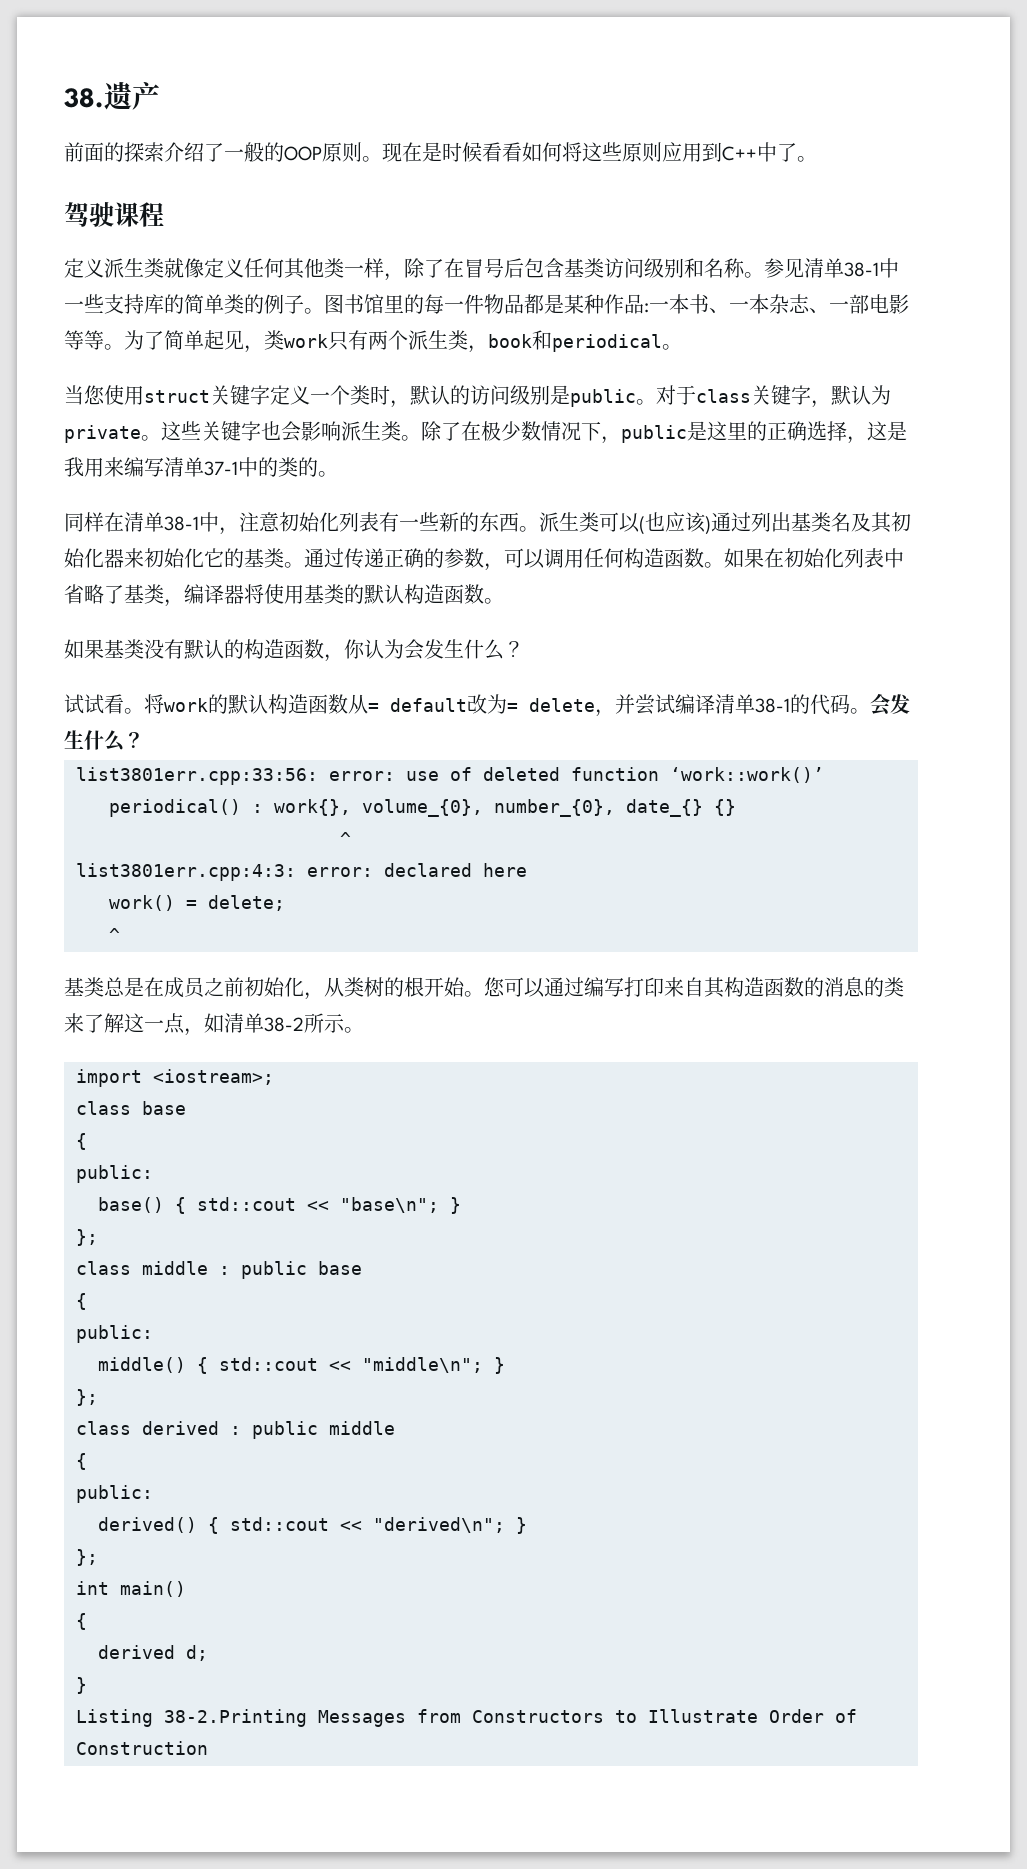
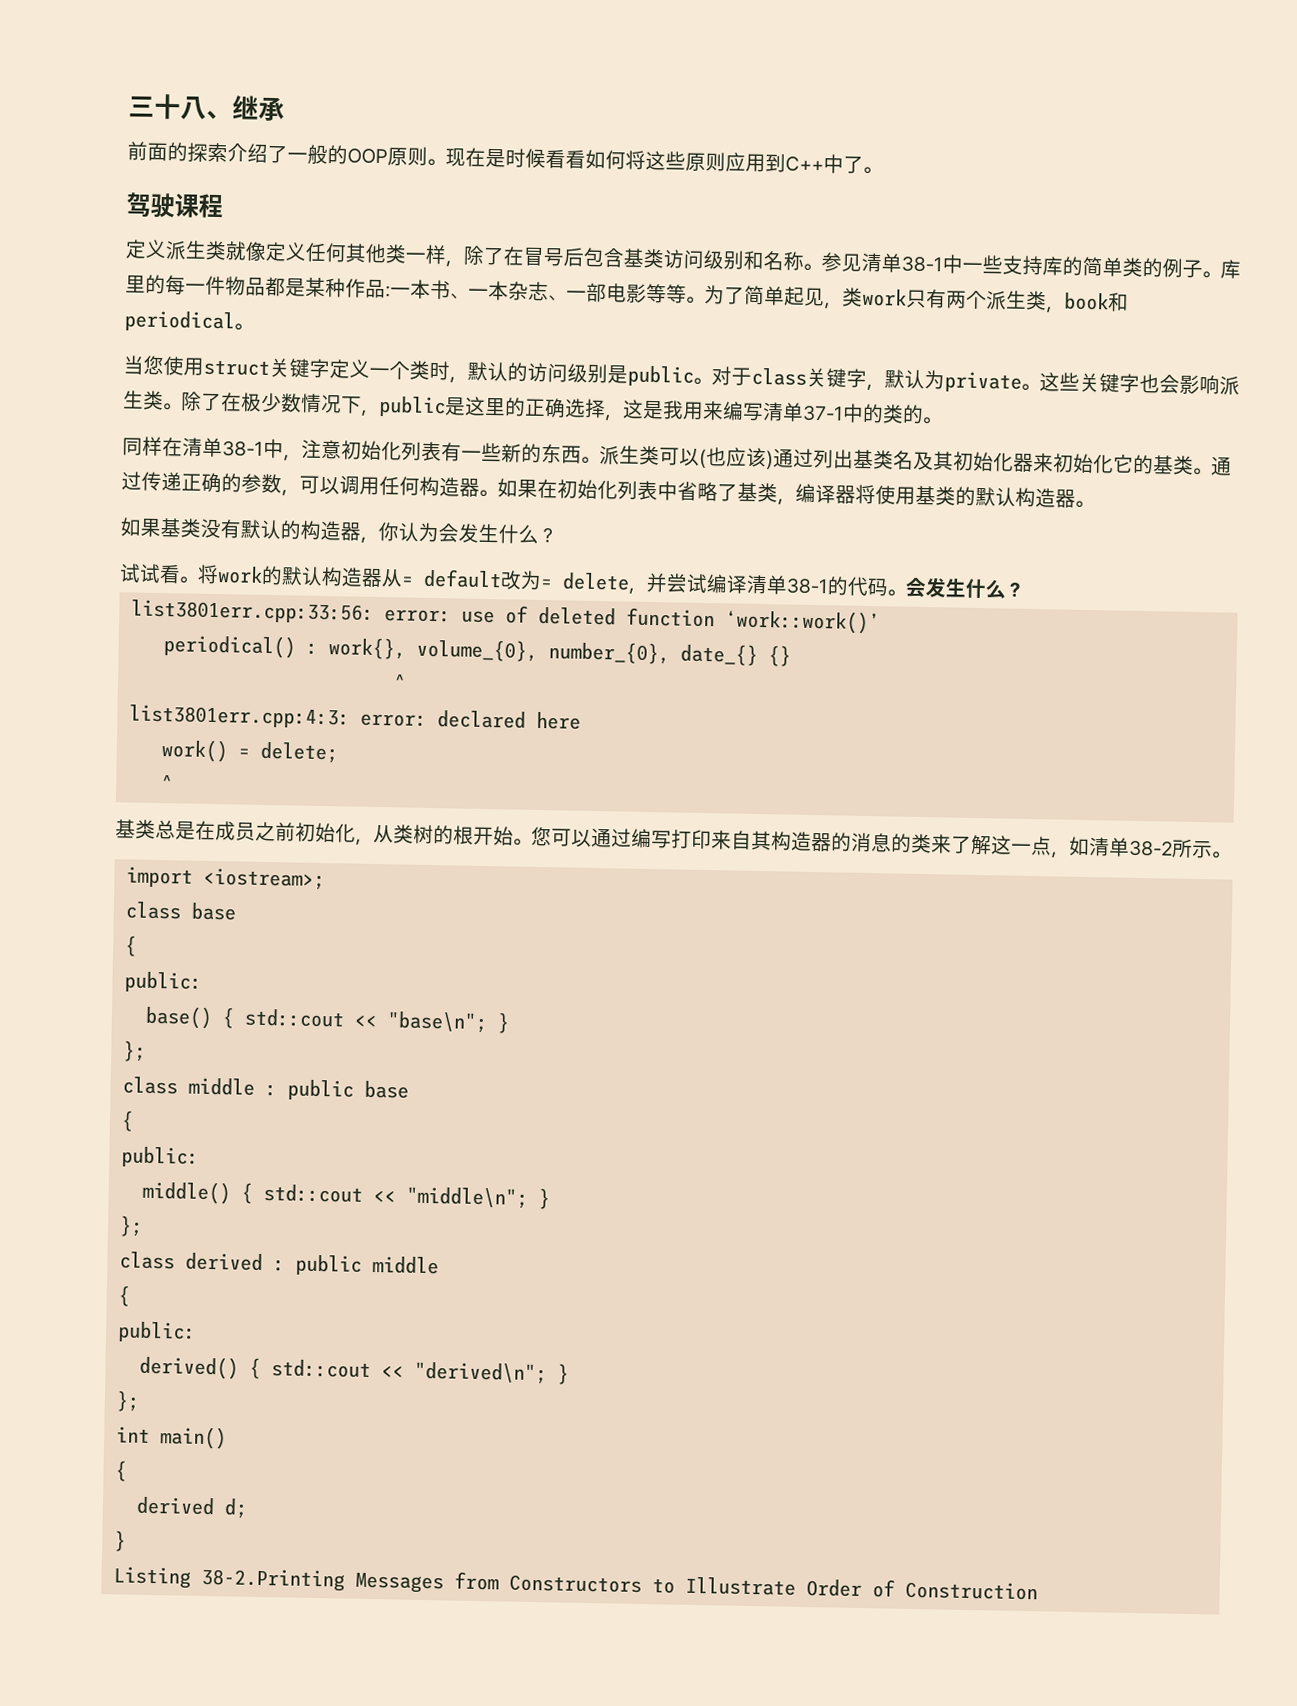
[64,82,160,110] 38.遗产 -> [128,93,285,122] 三十八、继承
[324,294,384,314] 图书馆 -> [1220,259,1241,279] 库
[664,548,704,568] 函数 -> [459,478,480,497] 器
[444,584,484,604] 函数 -> [1055,489,1076,508] 器
[284,639,324,659] 函数 -> [340,522,362,541] 器
[308,694,348,714] 函数 -> [361,568,383,588] 器
[764,977,804,997] 函数 -> [811,832,832,852] 器

